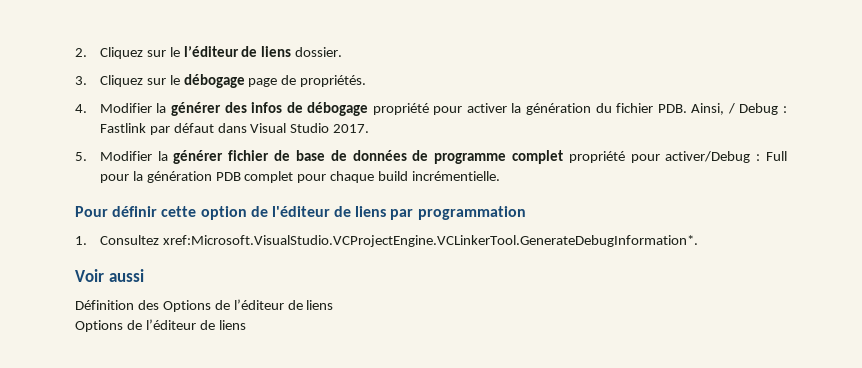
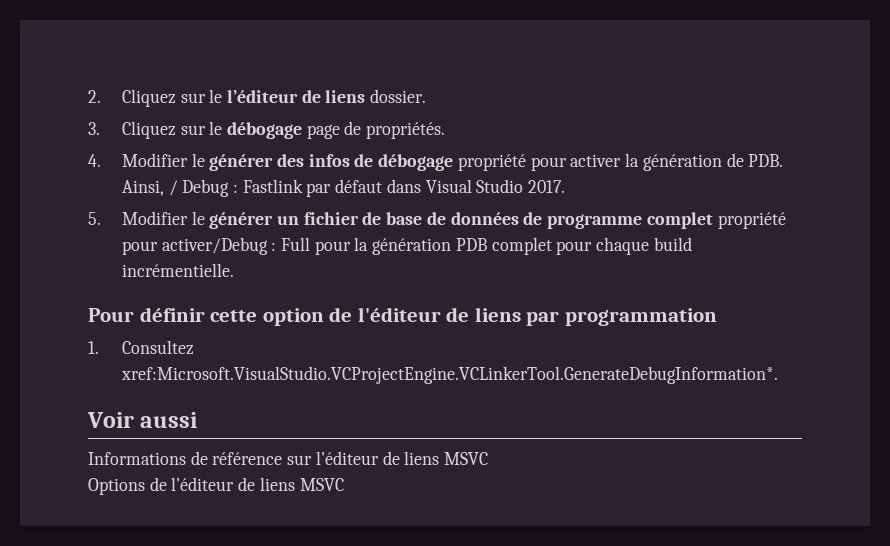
[156,103,167,113] la -> [191,153,205,167] le
[595,103,654,113] du fichier -> [726,153,744,167] de
[157,150,224,164] la générer -> [191,211,300,229] le générer un
[75,299,334,312] [75,319,246,332] Définition des Options de l’éditeur de liens // Options de l’éditeur de liens -> [88,451,489,465] [88,477,344,495] Informations de référence sur l’éditeur de liens MSVC // Options de l’éditeur de liens MSVC

